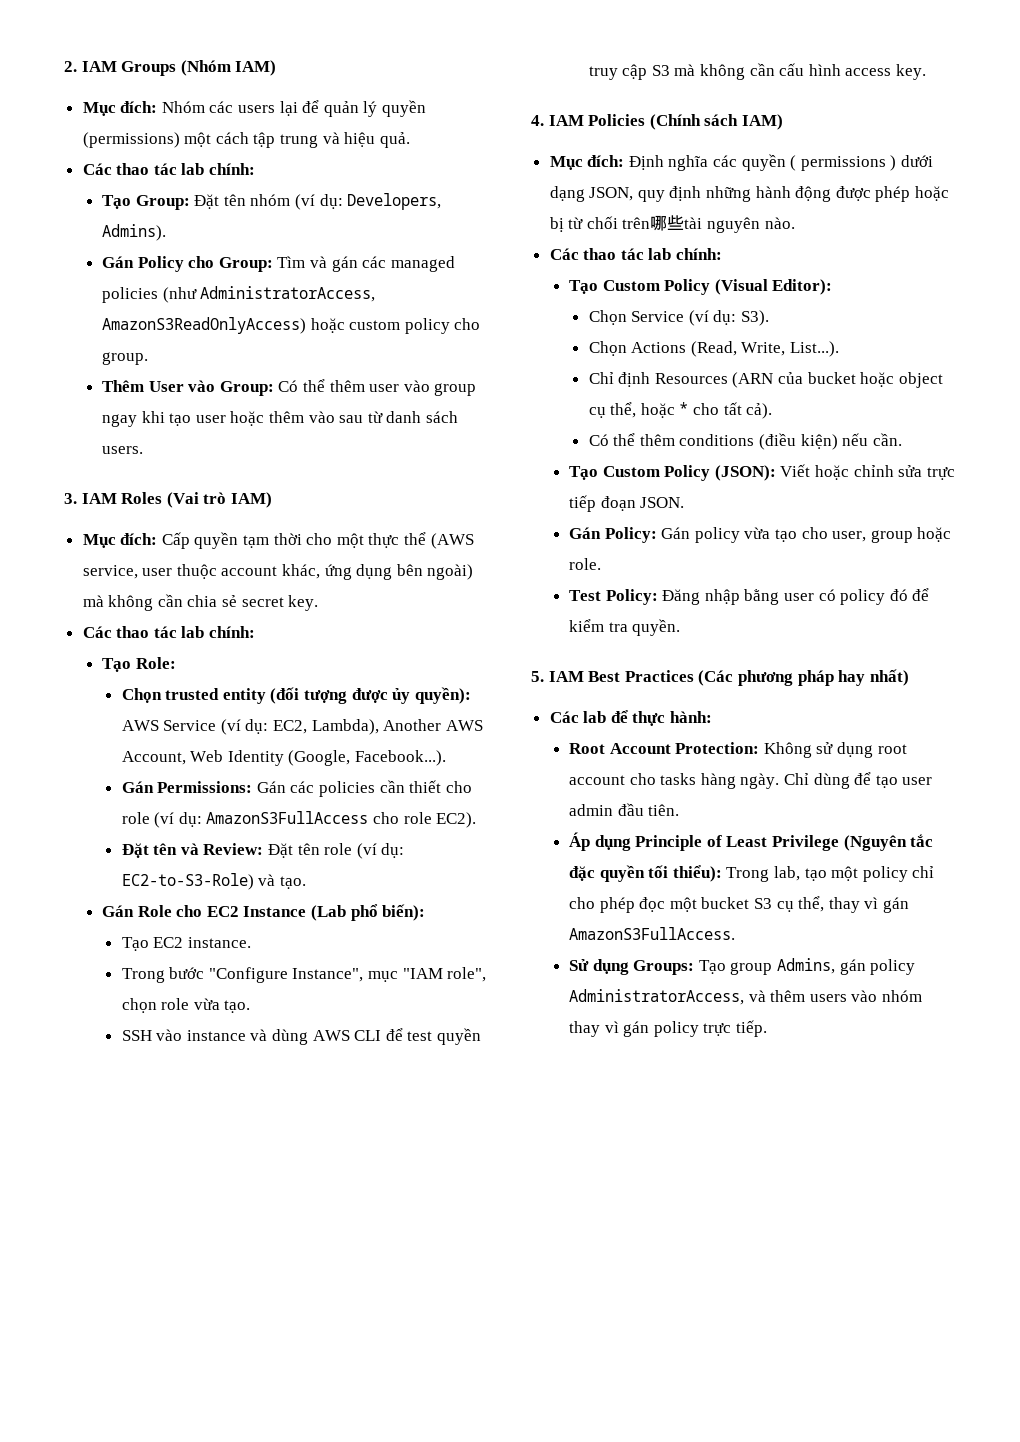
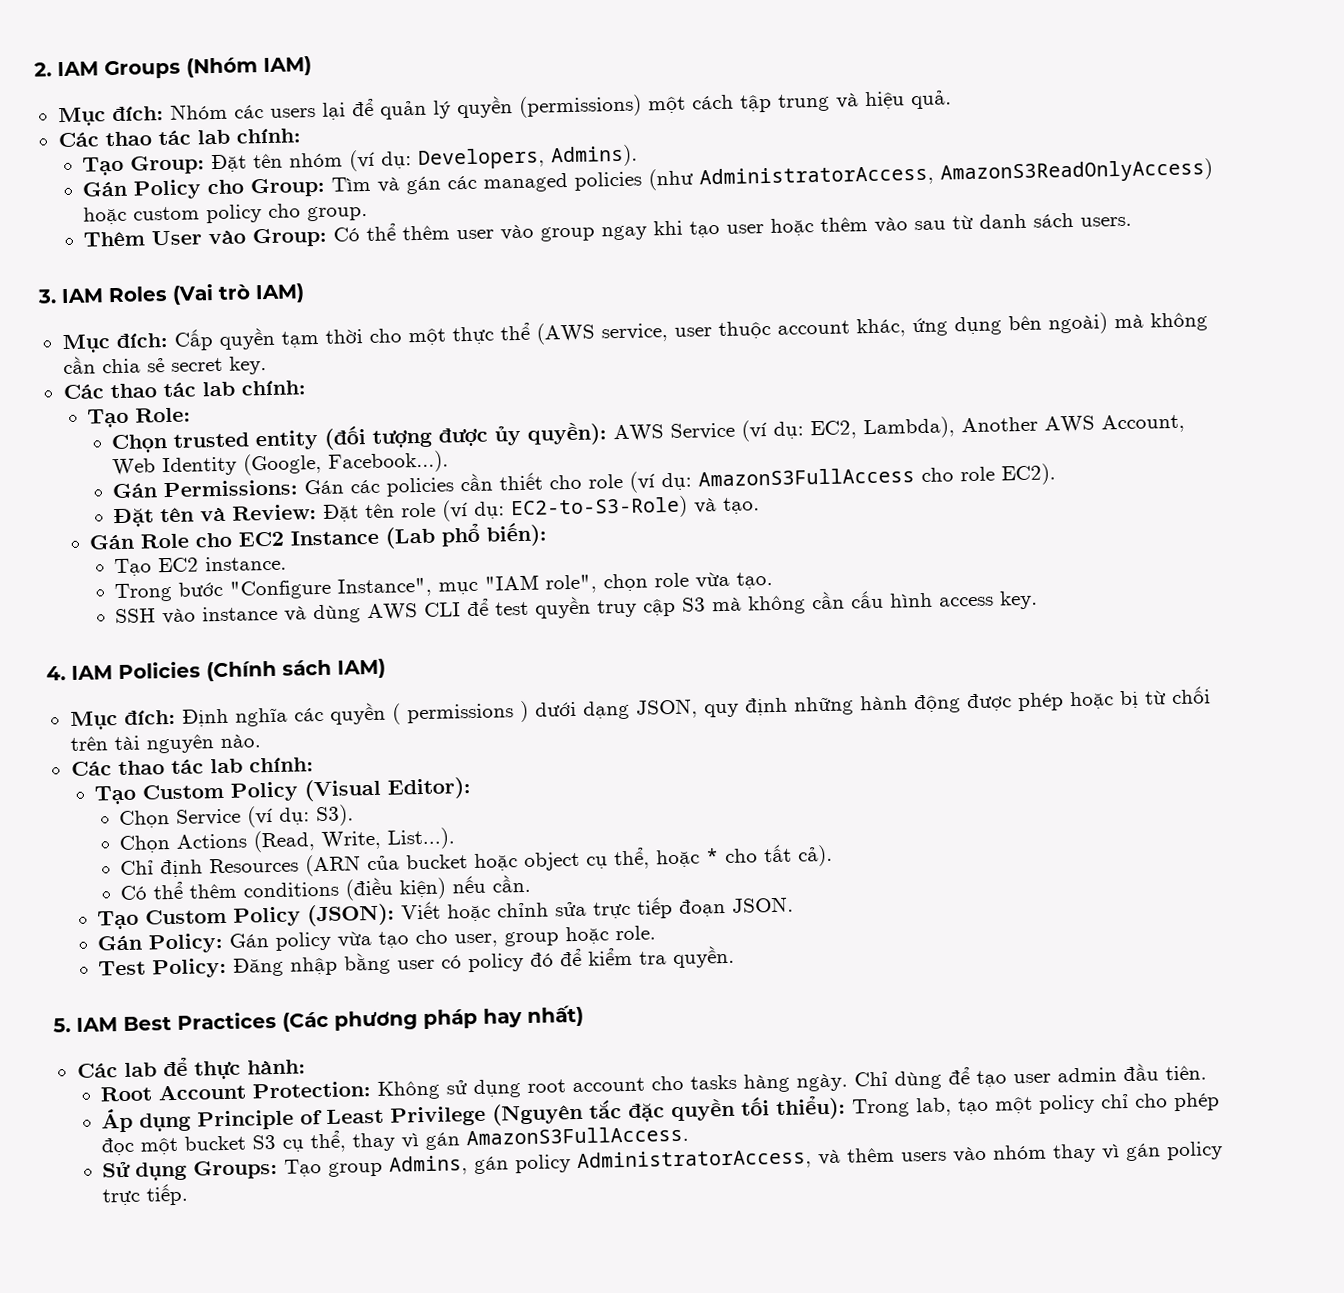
[650,215,685,231] 哪些 -> (108, 743) none

